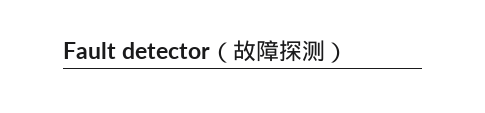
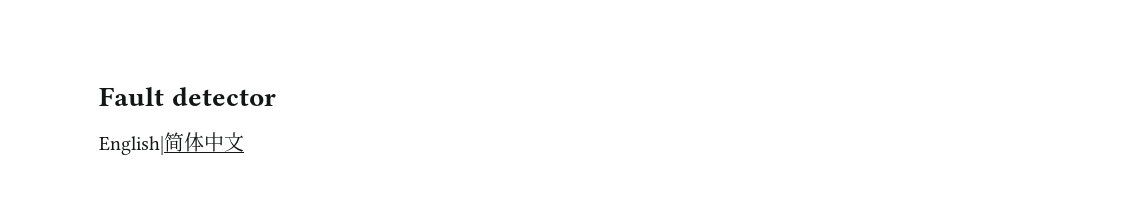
[210,40,349,63] （故障探测） -> [99,132,244,155] // English|简体中文

